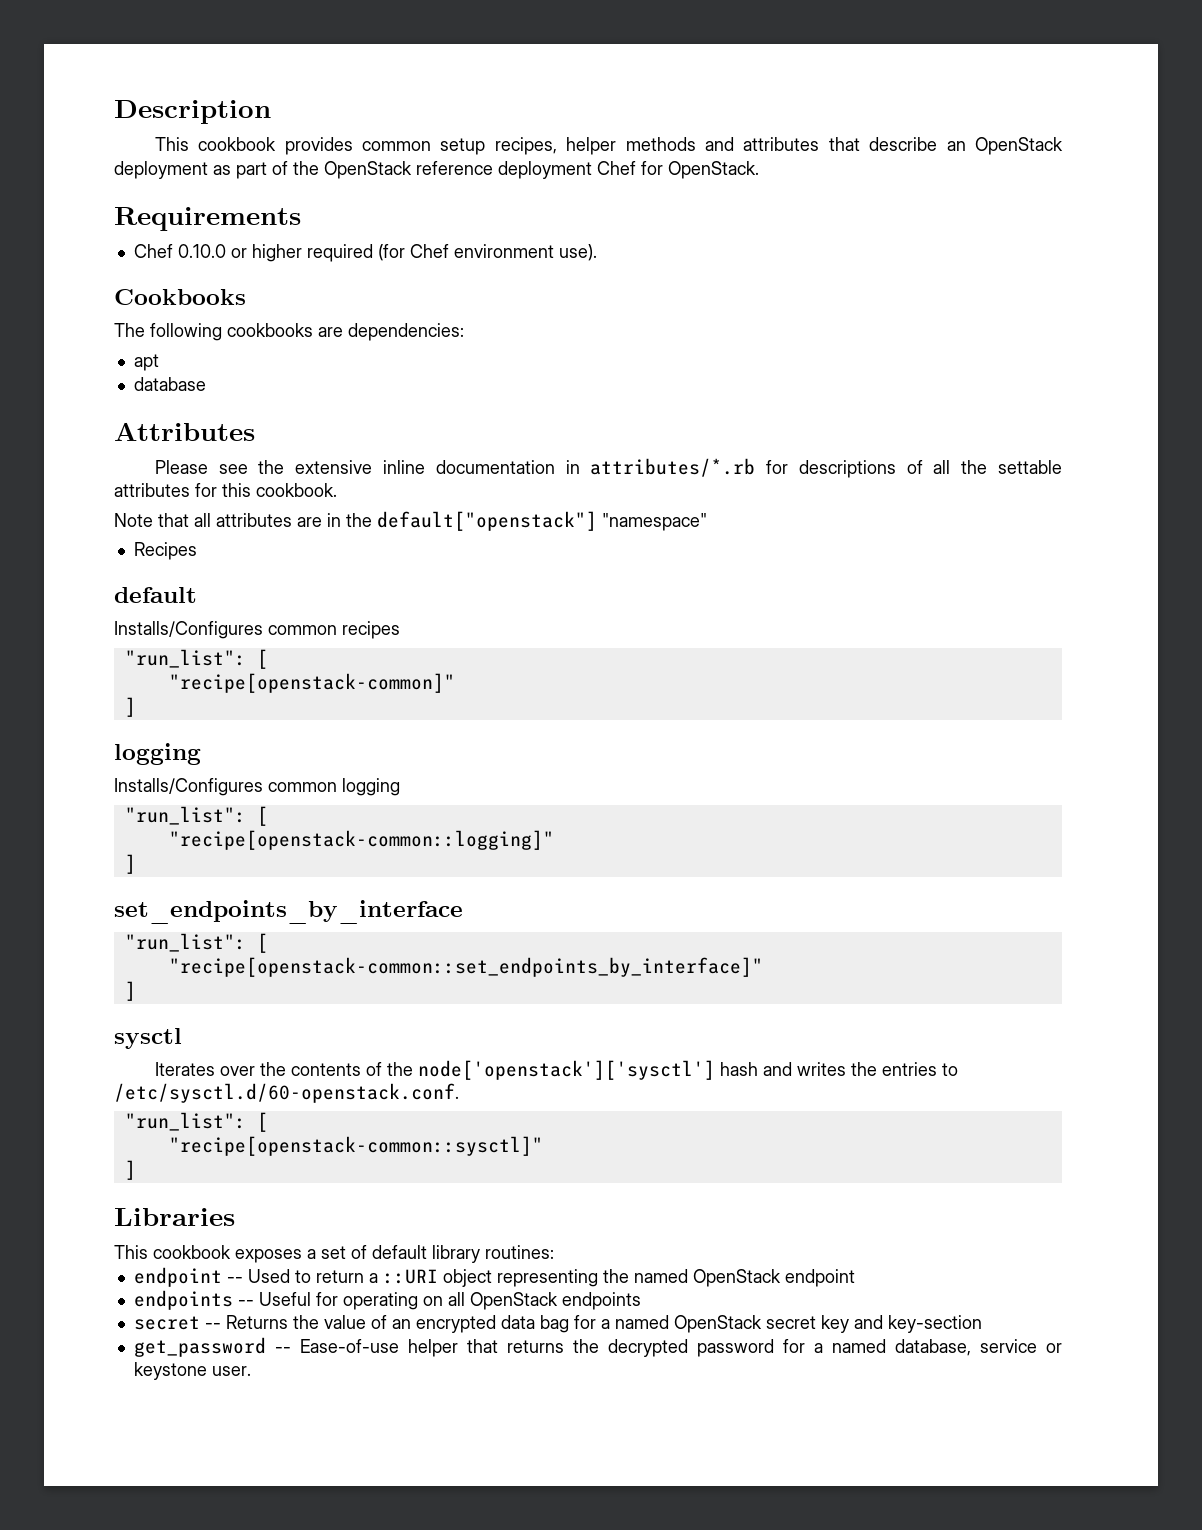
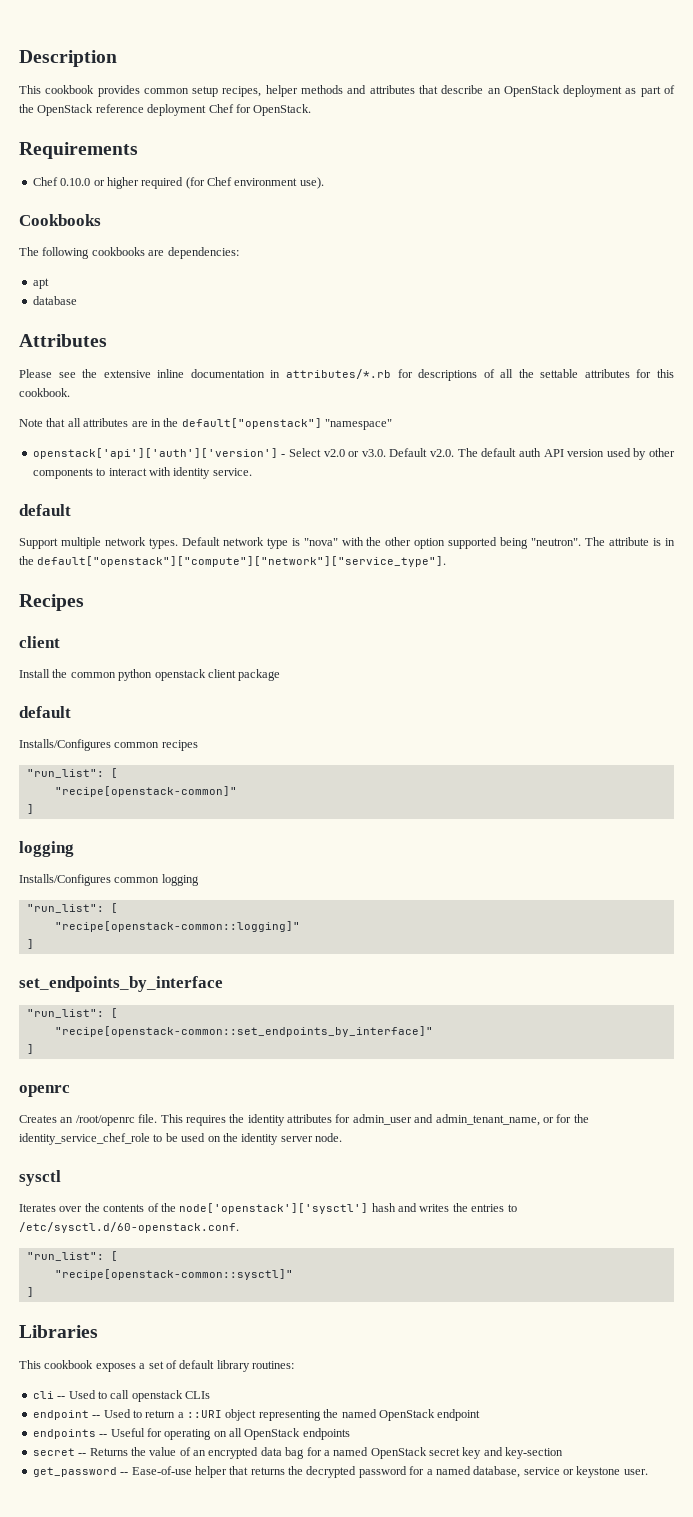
[133,542,197,560] Recipes -> [32,448,676,460] [32,467,252,479] [19,504,71,516] [19,537,676,549] [19,556,447,567] [19,594,84,611] [19,636,60,648] [19,669,281,681] openstack['api']['auth']['version'] - Select v2.0 or v3.0. Default v2.0. The default auth API version used by other components to interact with identity service. // default // Support multiple network types. Default network type is "nova" with the other option supported being "neutron". The attribute is in the default["openstack"]["compute"]["network"]["service_type"]. // Recipes // client // Install the common python openstack client package
(136, 991) none -> [19,1085,70,1097] [19,1114,589,1126] [19,1133,342,1145] // openrc // Creates an /root/openrc file. This requires the identity attributes for admin_user and admin_tenant_name, or for the identity_service_chef_role to be used on the identity server node.
(554, 1252) none -> [32,1390,210,1402] // cli -- Used to call openstack CLIs

